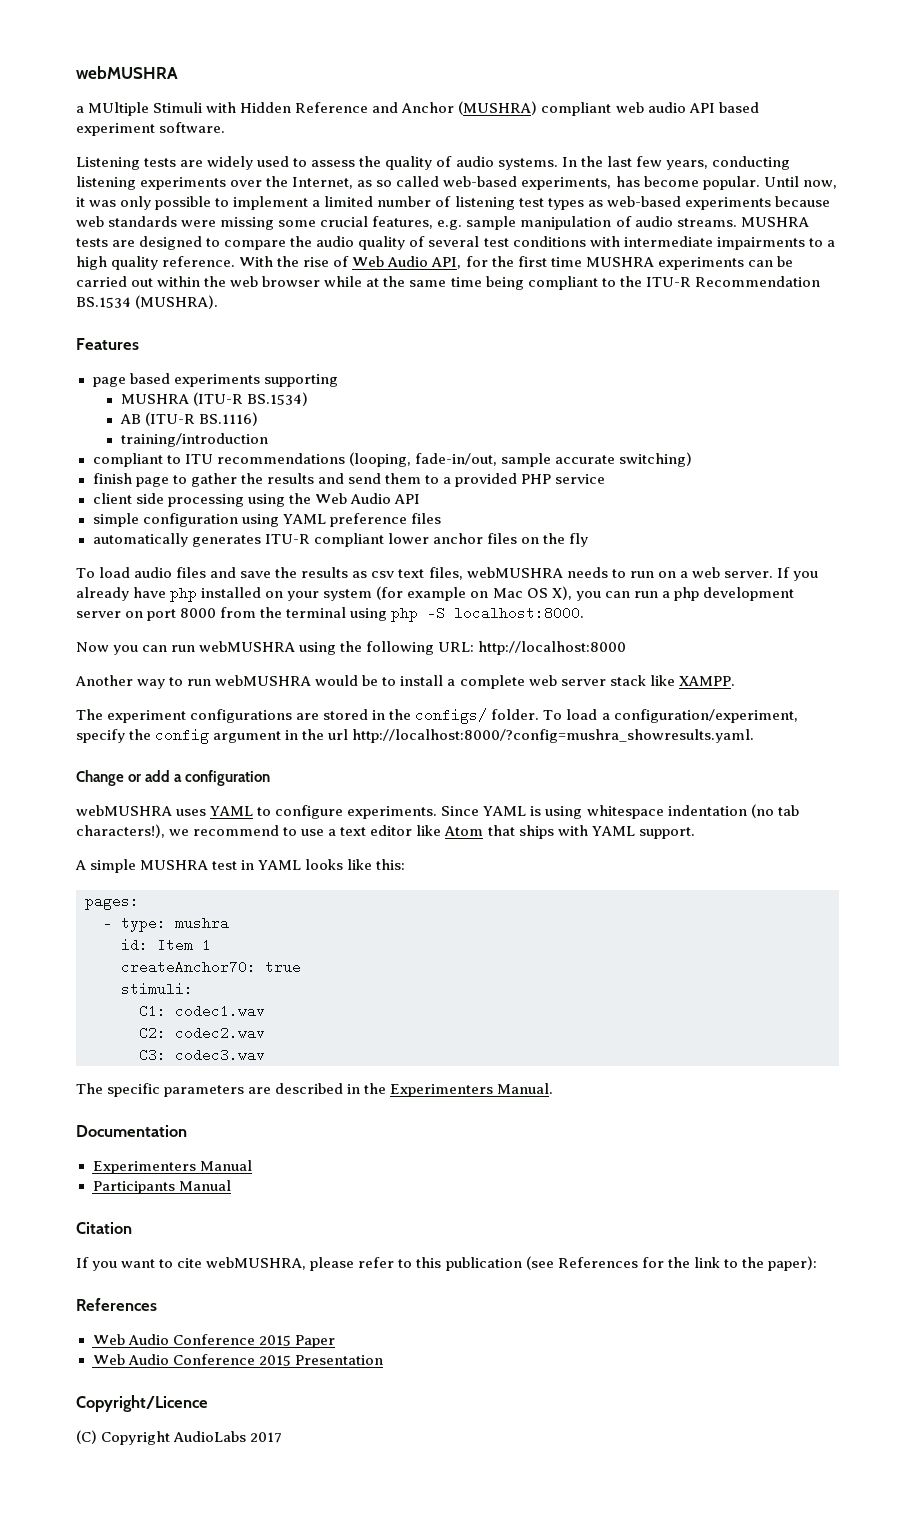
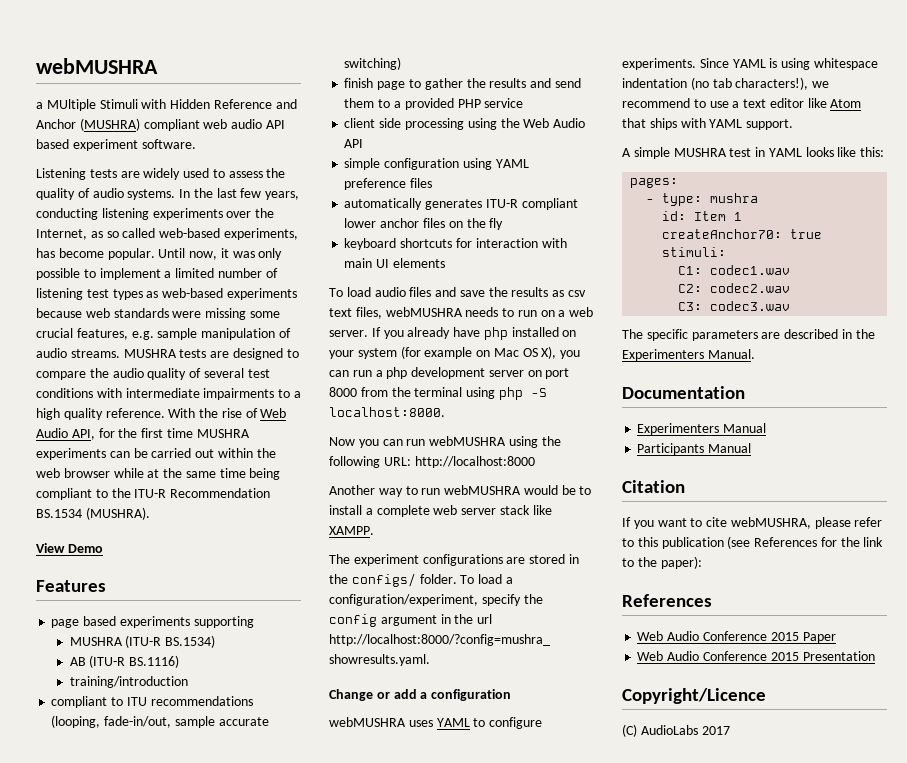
(219, 302) none -> [36,543,103,553] // View Demo
(588, 540) none -> [344,238,567,250] [344,258,445,268] // keyboard shortcuts for interaction with main UI elements
[101,1431,171,1445] Copyright -> (637, 730) none

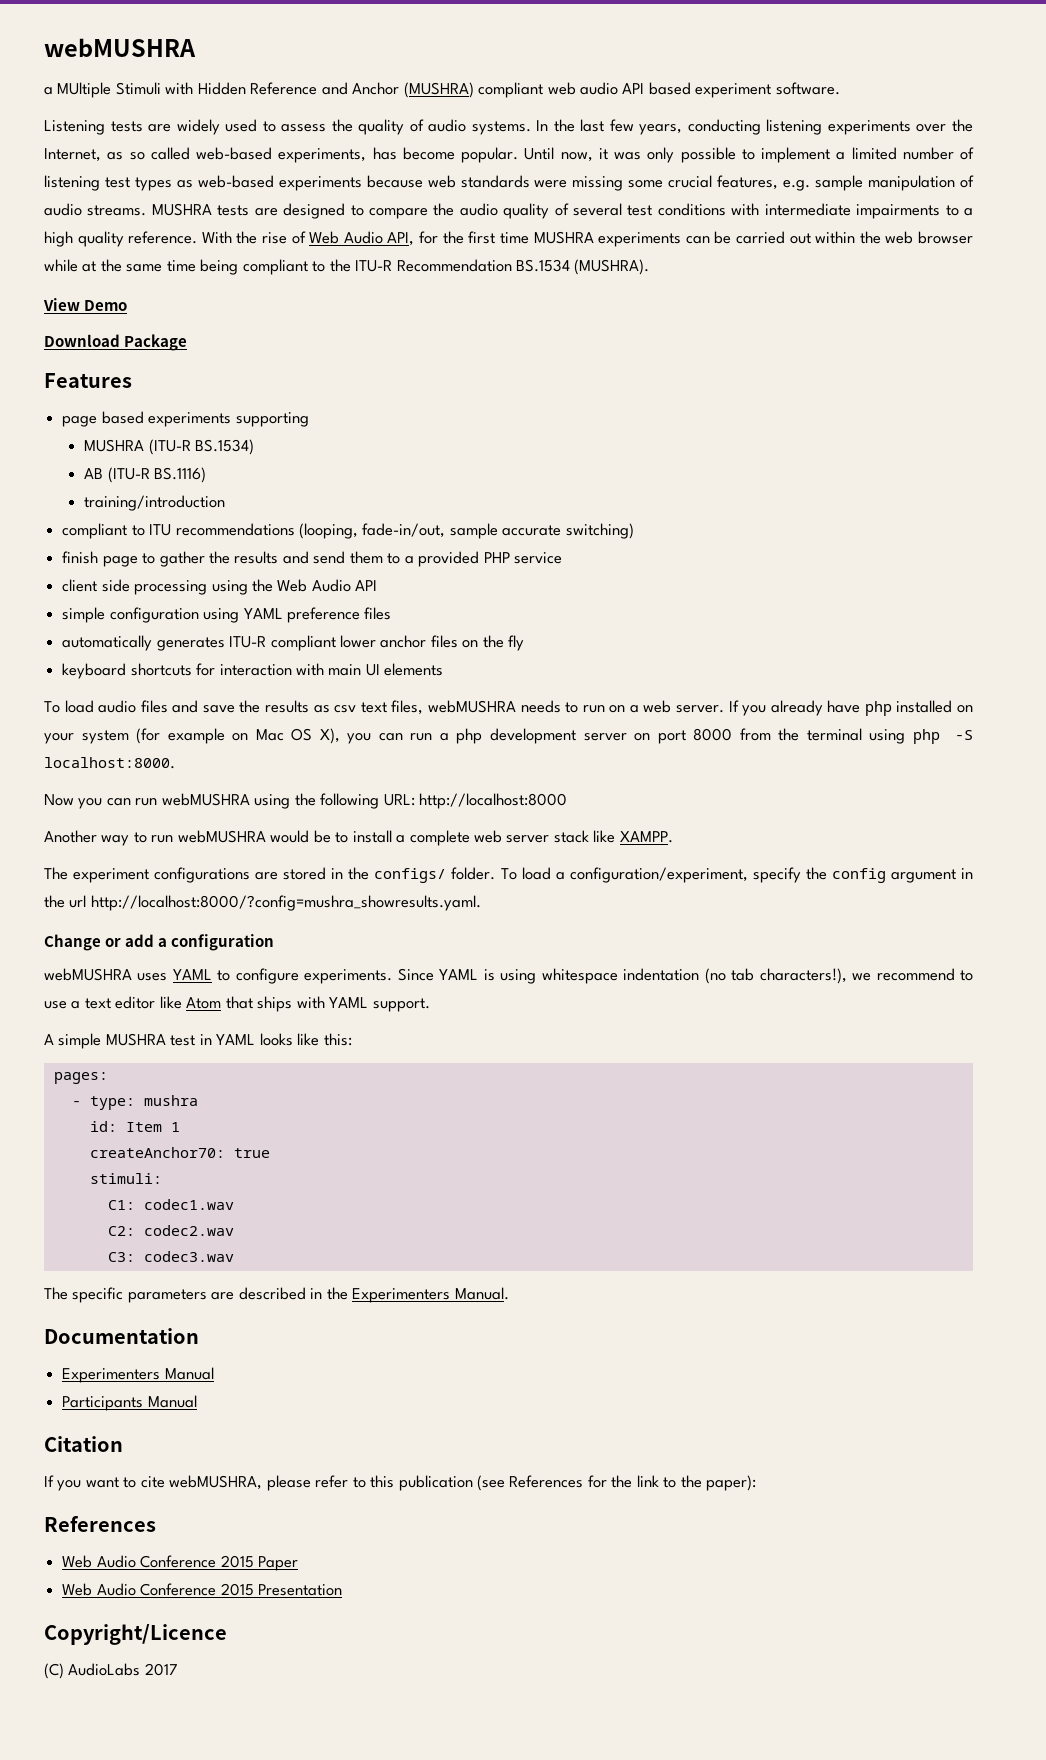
(103, 548) none -> [44,334,188,351] // Download Package

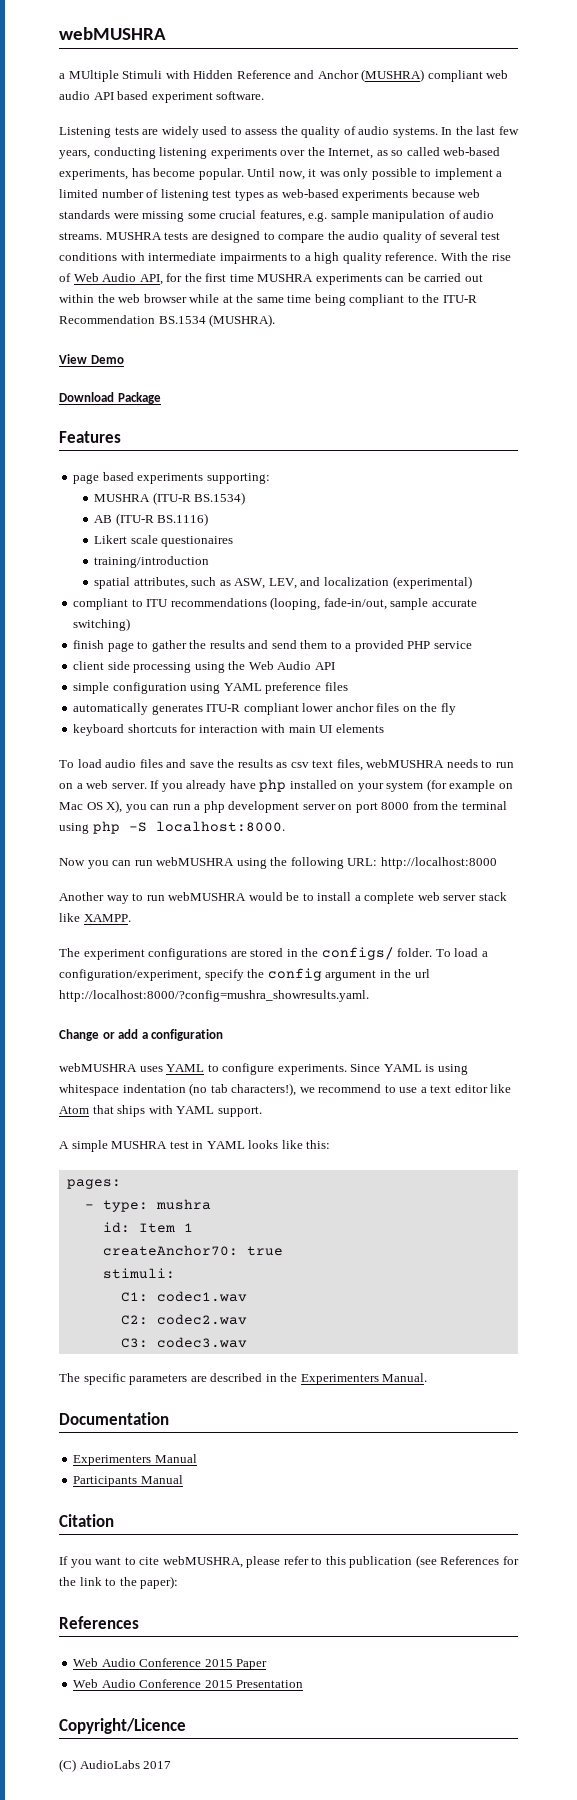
[235,412,309,427] supporting -> [206,473,270,484] supporting:
[84,495,226,511] training/introduction -> [94,535,234,547] [94,556,210,568] [94,576,472,589] Likert scale questionaires // training/introduction // spatial attributes, such as ASW, LEV, and localization (experimental)

